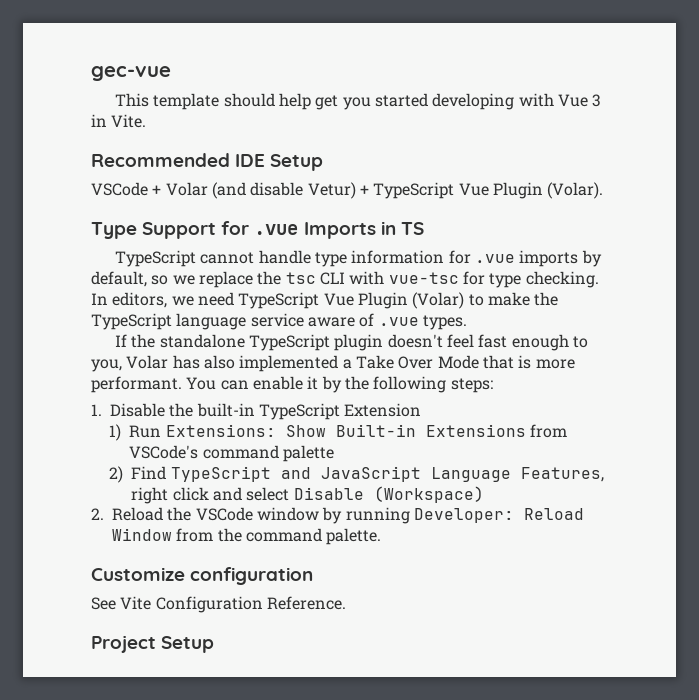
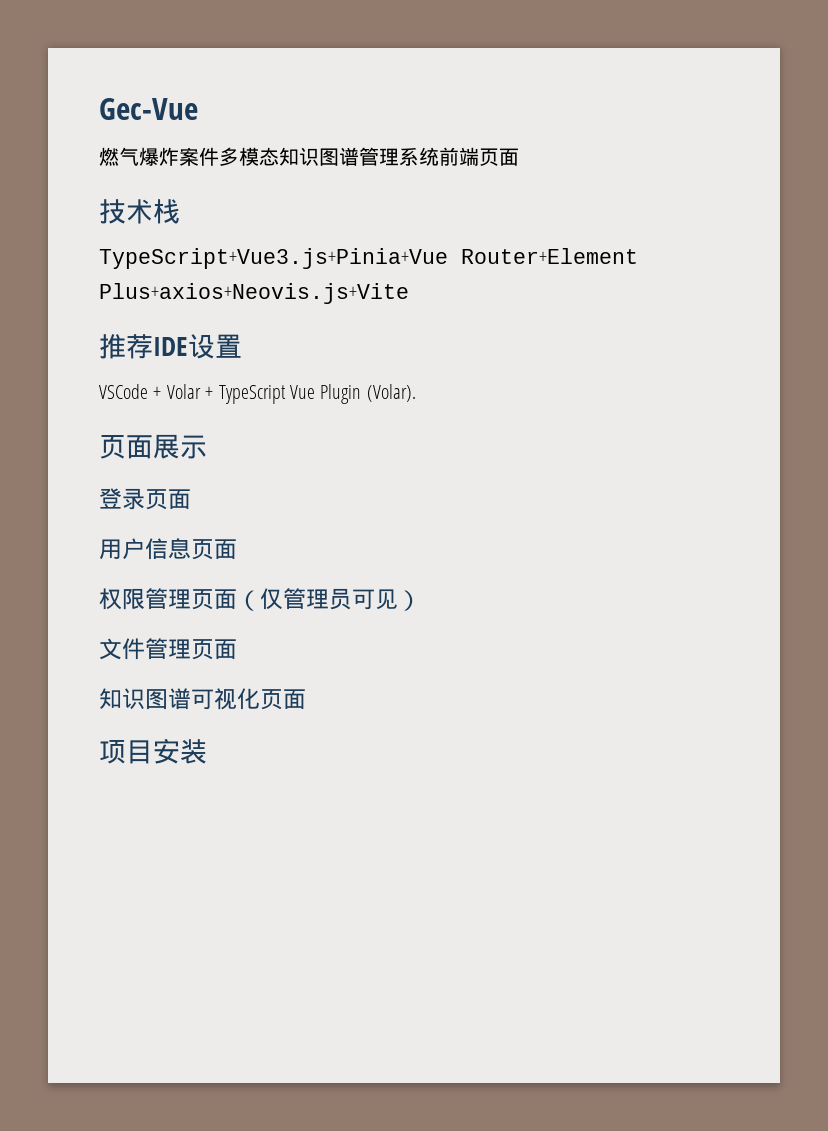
[91,66,171,81] [115,93,602,110] [91,114,147,128] [91,153,324,171] gec-vue // This template should help get you started developing with Vue 3 in Vite. // Recommended IDE Setup -> [99,98,198,120] [99,147,519,166] [99,199,180,224] [99,248,638,269] [99,283,409,304] [99,334,242,359] Gec-Vue // 燃气爆炸案件多模态知识图谱管理系统前端页面 // 技术栈 // TypeScript+Vue3.js+Pinia+Vue Router+Element Plus+axios+Neovis.js+Vite // 推荐IDE设置
[211,182,356,199] (and disable Vetur) -> (201, 391) none
[91,221,424,239] [115,250,602,267] [91,271,599,288] [91,292,559,309] [91,313,467,330] [115,334,588,351] [91,355,575,372] [91,376,493,393] [91,403,422,420] [109,424,568,441] [129,445,335,462] [109,466,604,483] [131,486,484,504] [91,507,584,524] [112,528,382,545] [91,567,314,585] [91,596,346,613] [91,635,215,653] Type Support for .vue Imports in TS // TypeScript cannot handle type information for .vue imports by default, so we replace the tsc CLI with vue-tsc for type checking. In editors, we need TypeScript Vue Plugin (Volar) to make the TypeScript language service aware of .vue types. // If the standalone TypeScript plugin doesn't feel fast enough to you, Volar has also implemented a Take Over Mode that is more performant. You can enable it by the following steps: // 1. Disable the built-in TypeScript Extension // 1) Run Extensions: Show Built-in Extensions from VSCode's command palette // 2) Find TypeScript and JavaScript Language Features, right click and select Disable (Workspace) // 2. Reload the VSCode window by running Developer: Reload Window from the command palette. // Customize configuration // See Vite Configuration Reference. // Project Setup -> [99,434,207,459] [99,488,191,510] [99,538,237,560] [99,588,421,611] [99,638,237,660] [99,688,306,710] [99,738,207,764] 页面展示 // 登录页面 // 用户信息页面 // 权限管理页面（仅管理员可见） // 文件管理页面 // 知识图谱可视化页面 // 项目安装

